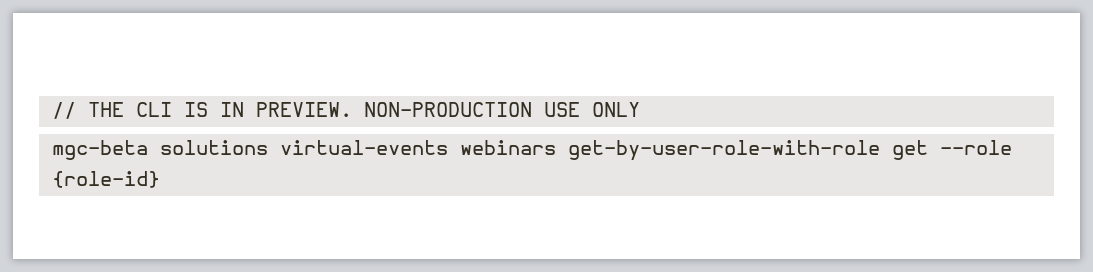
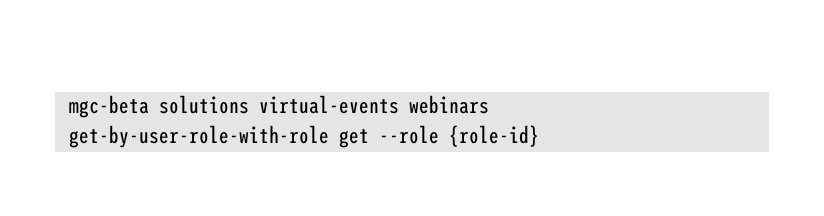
[51,102,640,119] // THE CLI IS IN PREVIEW. NON-PRODUCTION USE ONLY // -> (68, 106) none

